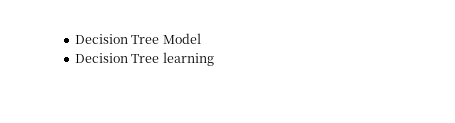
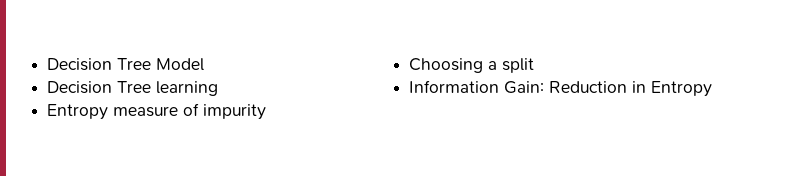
(214, 59) none -> [47,103,267,120] [409,58,535,73] [409,80,713,97] // Entropy measure of impurity // Choosing a split // Information Gain: Reduction in Entropy

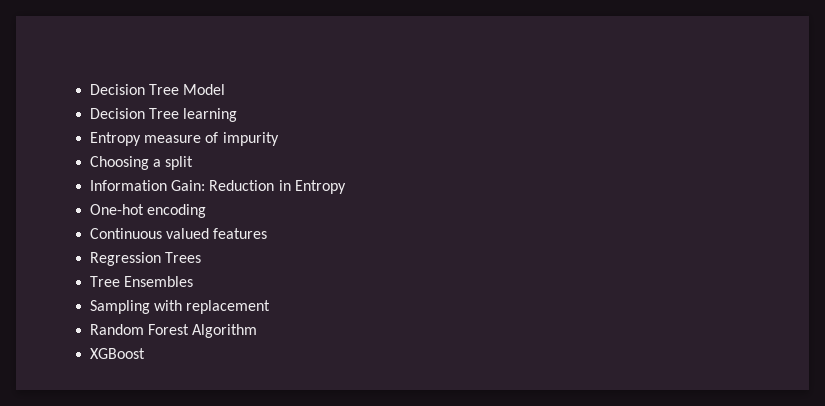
(713, 89) none -> [90,204,207,218] [90,228,268,239] [90,252,202,266] [90,276,194,287] [90,300,271,314] [90,324,258,338] [90,348,146,359] // One-hot encoding // Continuous valued features // Regression Trees // Tree Ensembles // Sampling with replacement // Random Forest Algorithm // XGBoost

